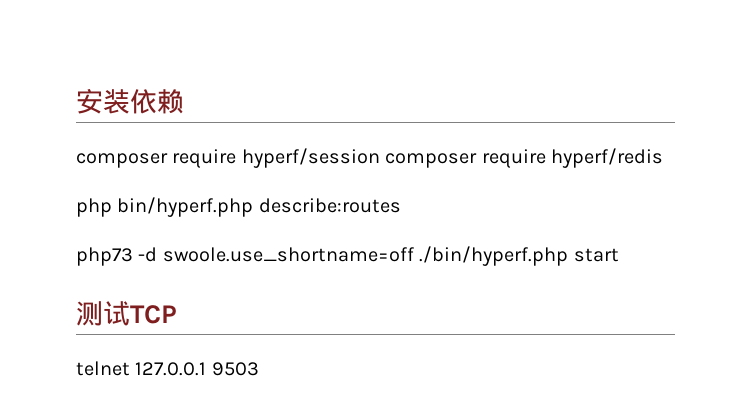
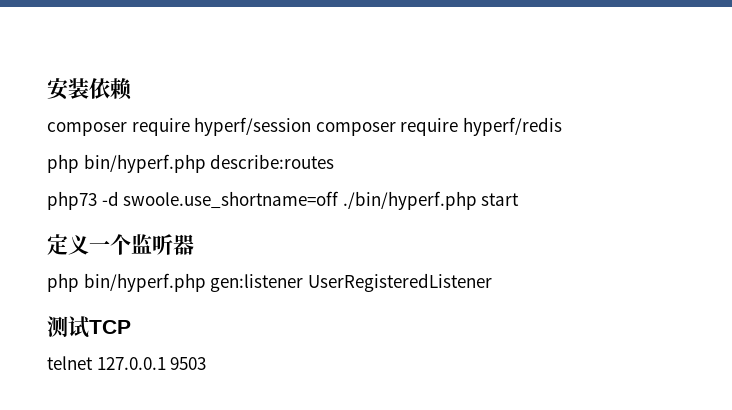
(619, 255) none -> [47,234,194,255] [47,273,492,292] // 定义一个监听器 // php bin/hyperf.php gen:listener UserRegisteredListener

